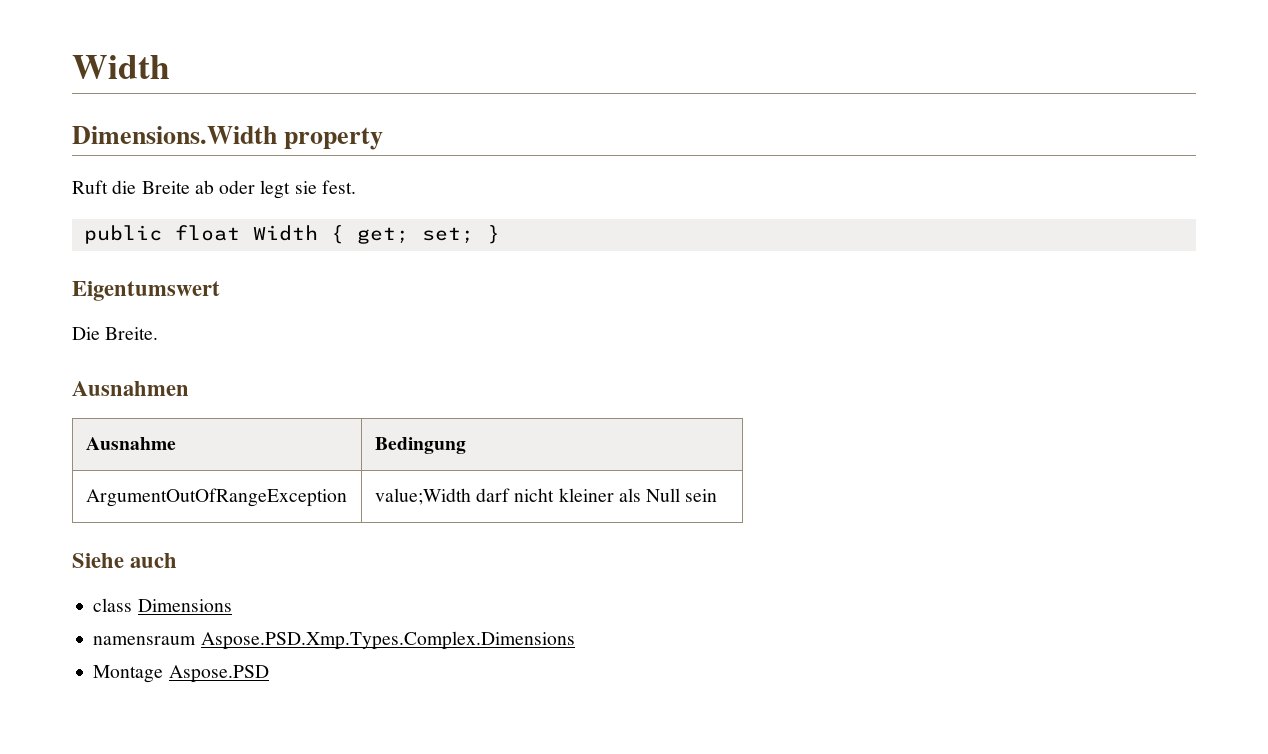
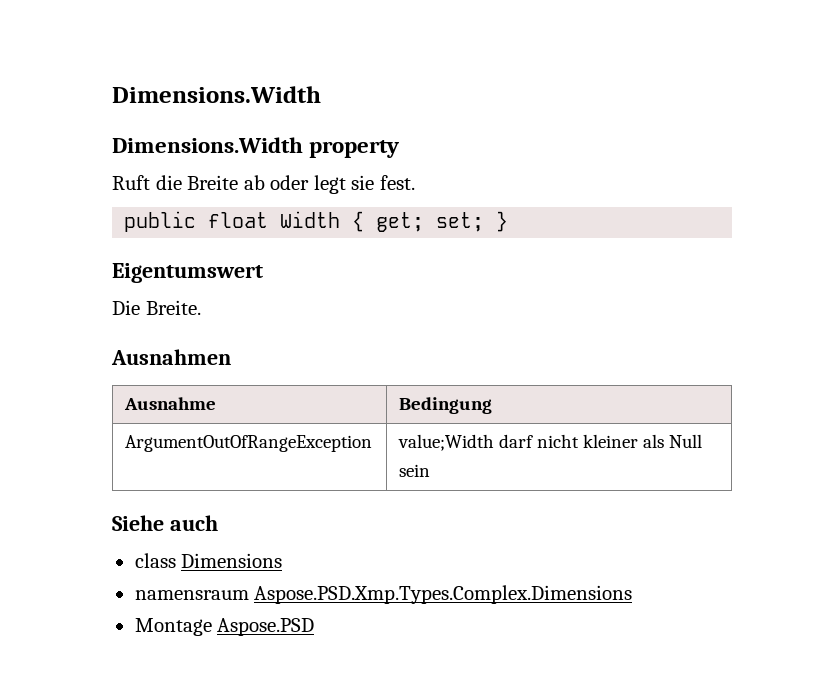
[72,55,170,79] Width -> [112,86,321,103] Dimensions.Width

